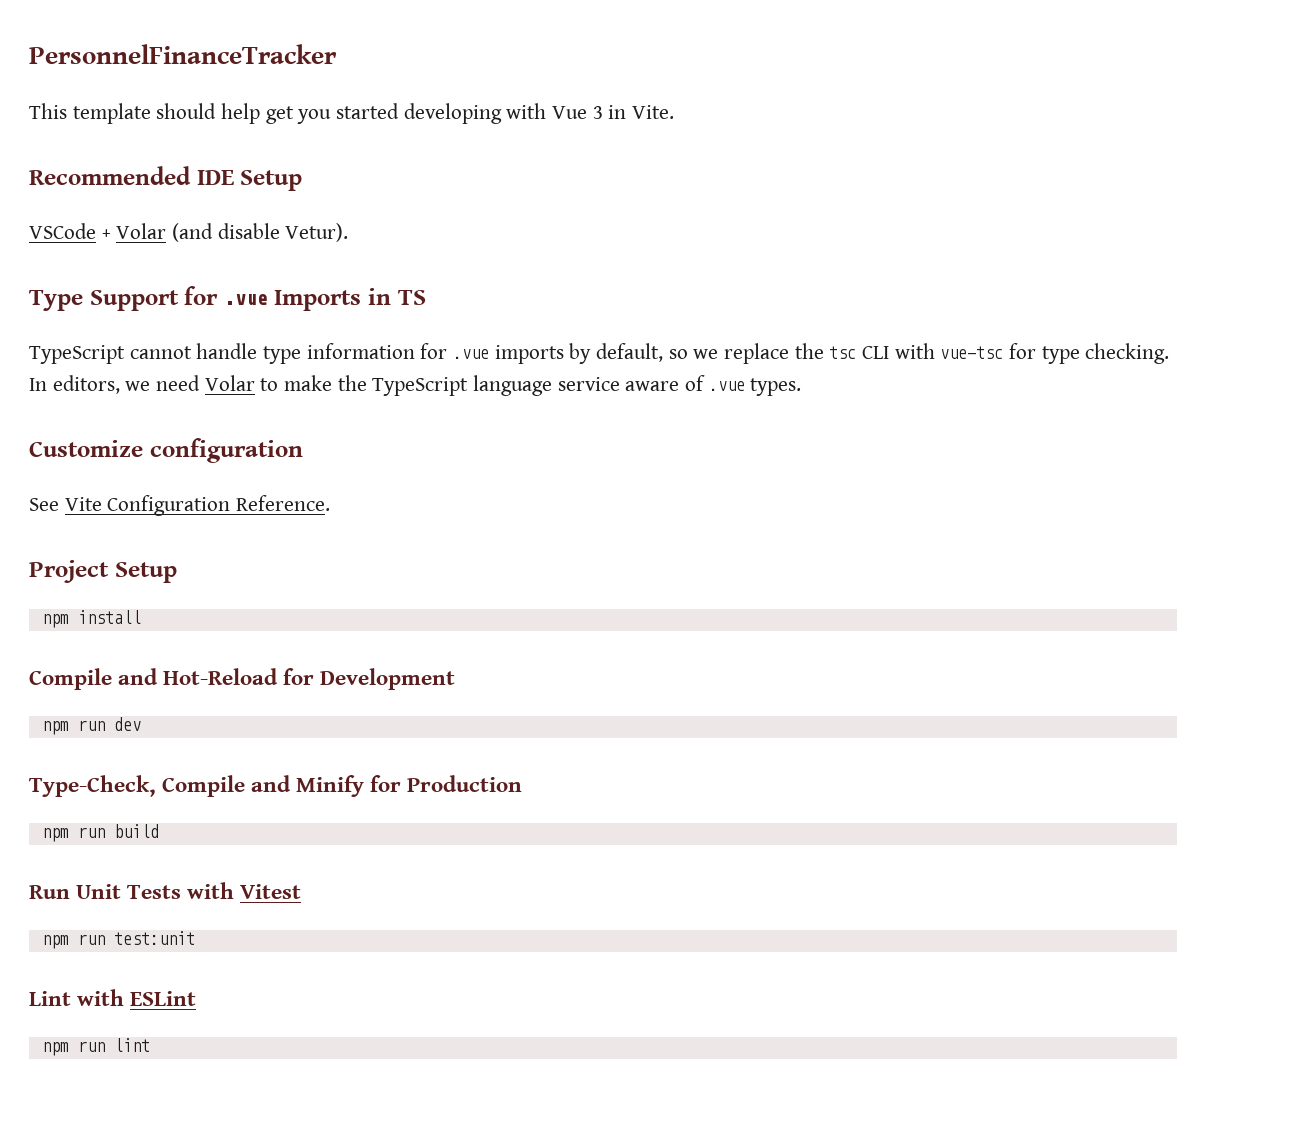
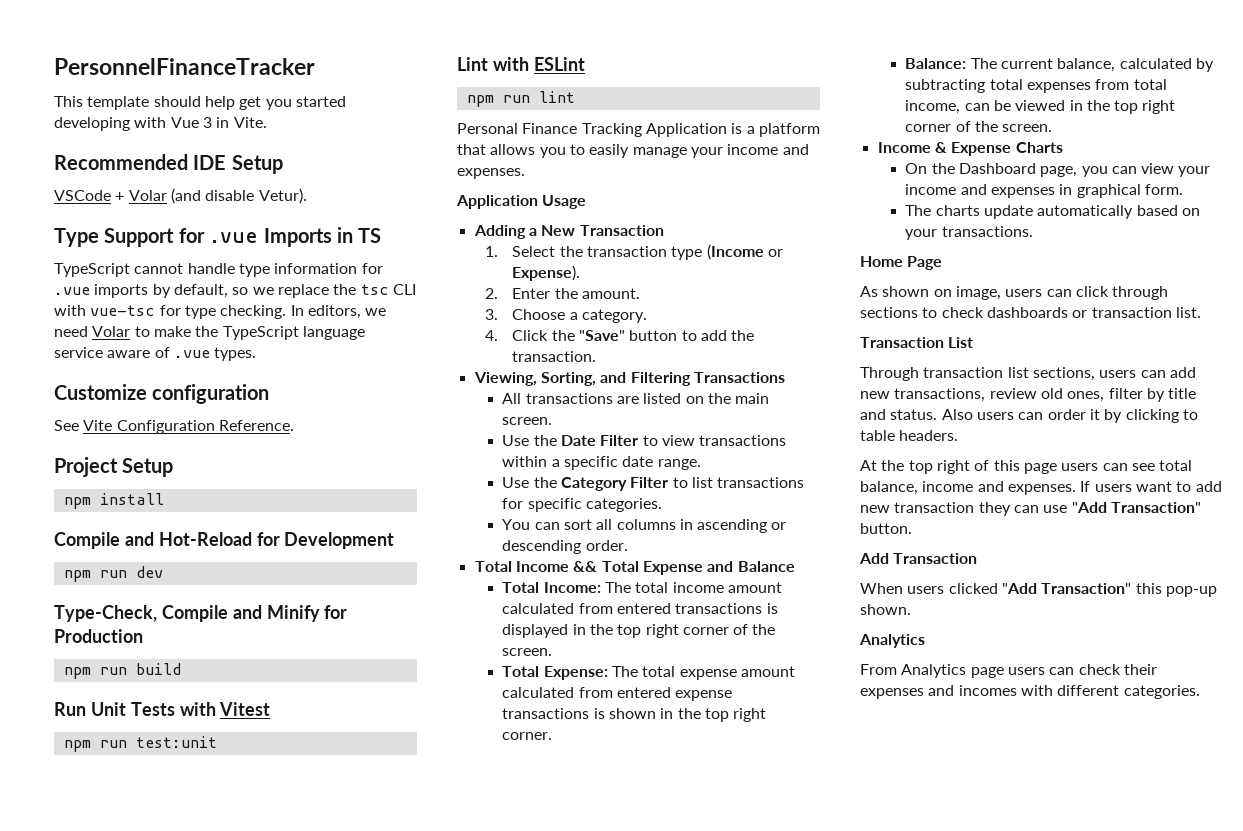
(150, 1045) none -> [457,123,820,137] [457,144,809,158] [457,168,525,179] [456,195,587,209] [473,225,664,239] [484,244,783,260] [512,265,581,281] [484,288,640,299] [484,309,647,323] [484,330,755,341] [512,351,597,362] [473,372,785,386] [502,393,770,404] [502,417,553,425] [502,435,787,446] [502,456,701,470] [502,477,805,491] [502,498,662,512] [502,519,787,533] [502,540,628,554] [474,561,795,575] [502,582,782,593] [502,603,778,614] [502,624,776,638] [502,648,553,656] [502,666,795,680] [502,687,733,701] [502,708,767,722] [502,732,553,740] [905,58,1214,72] [905,79,1167,93] [905,100,1176,114] [905,121,1053,132] [877,142,1063,156] [905,163,1211,177] [905,184,1183,198] [905,205,1200,219] [905,226,1033,240] [860,256,943,270] [860,286,1169,300] [860,307,1201,318] [860,337,974,348] [860,367,1196,381] [860,388,1197,402] [860,409,1198,423] [860,430,959,441] [860,460,1193,474] [860,481,1222,495] [860,502,1201,516] [860,523,912,534] [859,553,978,564] [860,583,1217,597] [860,604,911,615] [859,634,925,648] [860,664,1157,678] [860,685,1200,699] // Personal Finance Tracking Application is a platform that allows you to easily manage your income and expenses. // Application Usage // Adding a New Transaction // 1. Select the transaction type (Income or Expense). // 2. Enter the amount. // 3. Choose a category. // 4. Click the "Save" button to add the transaction. // Viewing, Sorting, and Filtering Transactions // All transactions are listed on the main screen. // Use the Date Filter to view transactions within a specific date range. // Use the Category Filter to list transactions for specific categories. // You can sort all columns in ascending or descending order. // Total Income && Total Expense and Balance // Total Income: The total income amount calculated from entered transactions is displayed in the top right corner of the screen. // Total Expense: The total expense amount calculated from entered expense transactions is shown in the top right corner. // Balance: The current balance, calculated by subtracting total expenses from total income, can be viewed in the top right corner of the screen. // Income & Expense Charts // On the Dashboard page, you can view your income and expenses in graphical form. // The charts update automatically based on your transactions. // Home Page // As shown on image, users can click through sections to check dashboards or transaction list. // Transaction List // Through transaction list sections, users can add new transactions, review old ones, filter by title and status. Also users can order it by clicking to table headers. // At the top right of this page users can see total balance, income and expenses. If users want to add new transaction they can use "Add Transaction" button. // Add Transaction // When users clicked "Add Transaction" this pop-up shown. // Analytics // From Analytics page users can check their expenses and incomes with different categories.

